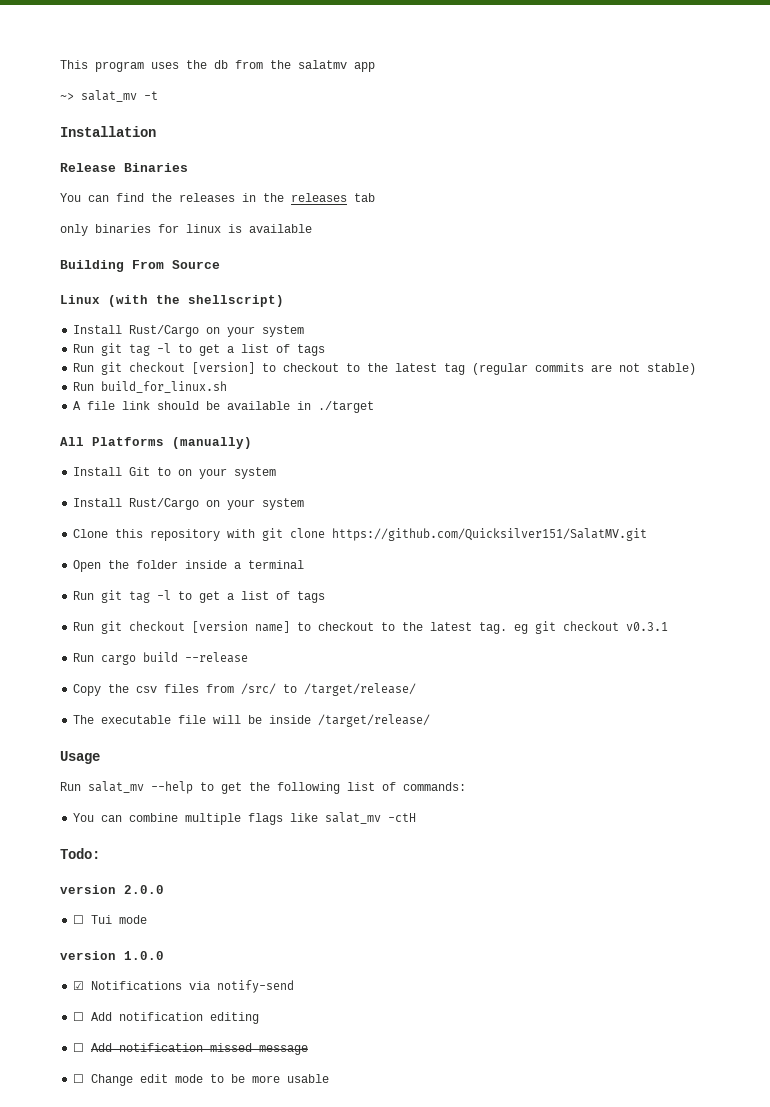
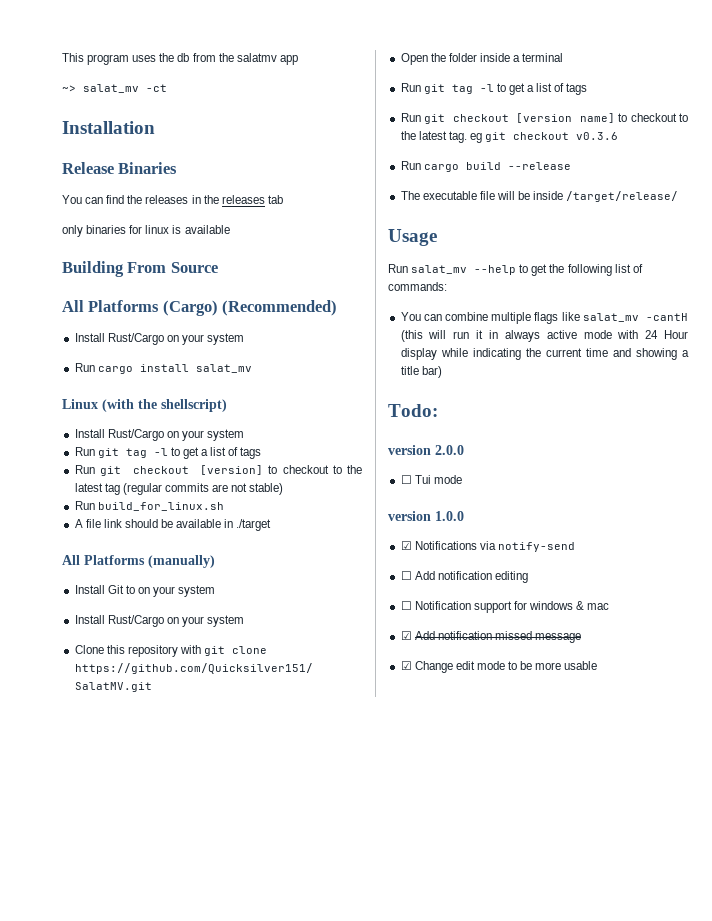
[144,91,158,100] -t -> [146,84,167,92] -ct
(220, 264) none -> [62,300,338,316] [74,333,245,345] [74,363,252,374] // All Platforms (Cargo) (Recommended) // Install Rust/Cargo on your system // Run cargo install salat_mv
[626,622,669,631] v0.3.1 -> [576,132,619,140] v0.3.6
[73,683,417,696] // Copy the csv files from /src/ to /target/release/ -> (571, 166) none
[388,813,417,822] -ctH -> [646,313,688,321] [400,330,688,342] [400,348,689,360] [400,366,442,378] -cantH (this will run it in always active mode with 24 Hour display while indicating the current time and showing a title bar)
(85, 1047) none -> [414,601,610,613] [400,631,412,640] Notification support for windows & mac // ☑
[73,1074,85,1083] ☐ -> [400,661,412,670] ☑

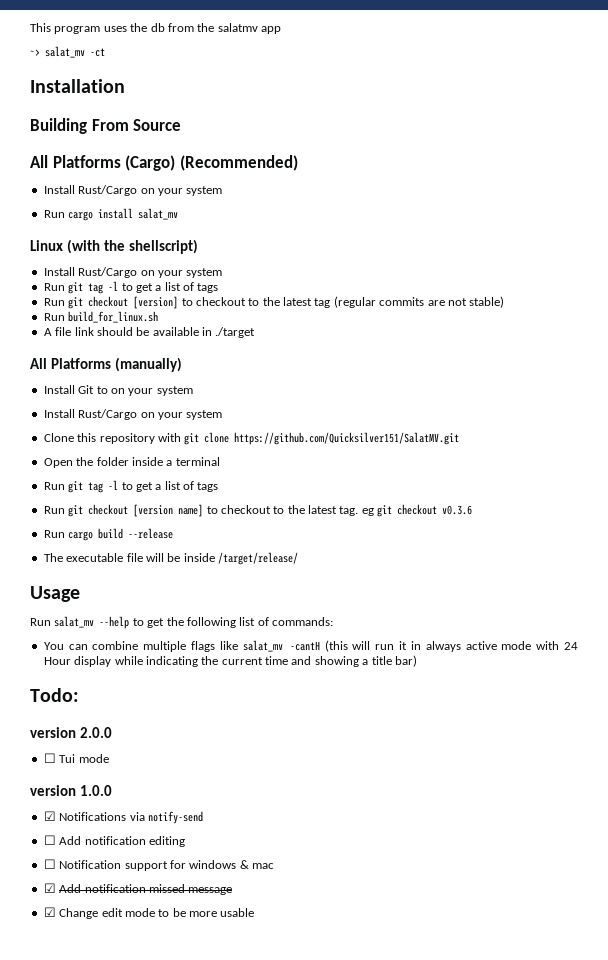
[62,162,178,174] [62,195,283,204] [62,225,230,237] // Release Binaries // You can find the releases in the releases tab // only binaries for linux is available -> (125, 86) none

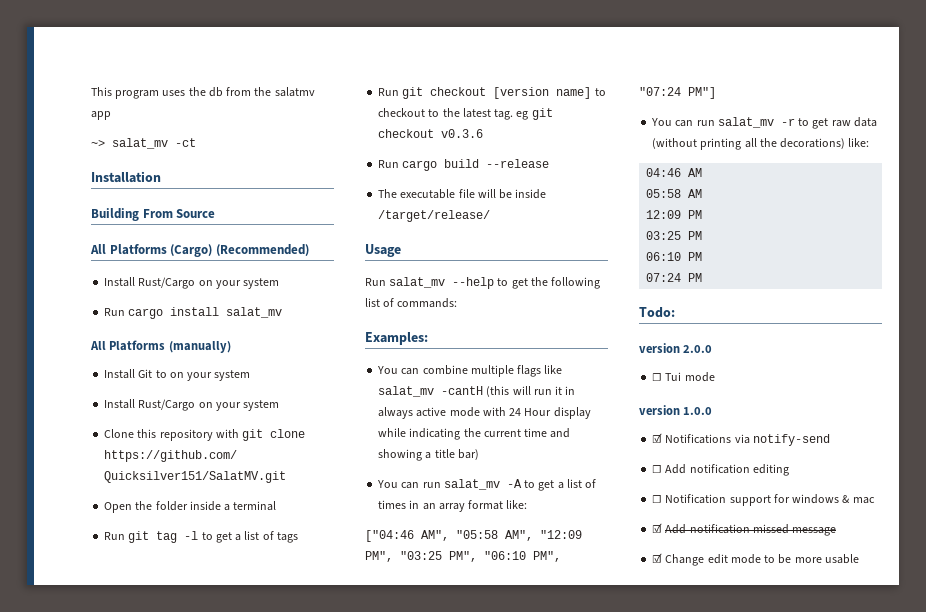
[30,239,198,254] [43,267,223,278] [43,281,219,294] [43,296,505,309] [43,311,159,323] [43,327,256,338] // Linux (with the shellscript) // Install Rust/Cargo on your system // Run git tag -l to get a list of tags // Run git checkout [version] to checkout to the latest tag (regular commits are not stable) // Run build_for_linux.sh // A file link should be available in ./target -> (283, 312) none
(333, 621) none -> [365,332,428,345] // Examples:
(417, 661) none -> [377,479,597,491] [378,500,528,512] [365,530,582,542] [365,551,561,562] [639,87,716,99] [651,117,877,129] [652,138,870,150] [646,168,703,177] [646,189,703,198] [646,210,703,219] [646,231,703,240] [646,252,703,261] [646,273,703,282] // You can run salat_mv -A to get a list of times in an array format like: // ["04:46 AM", "05:58 AM", "12:09 PM", "03:25 PM", "06:10 PM", "07:24 PM"] // You can run salat_mv -r to get raw data (without printing all the decorations) like: // 04:46 AM // 05:58 AM // 12:09 PM // 03:25 PM // 06:10 PM // 07:24 PM

